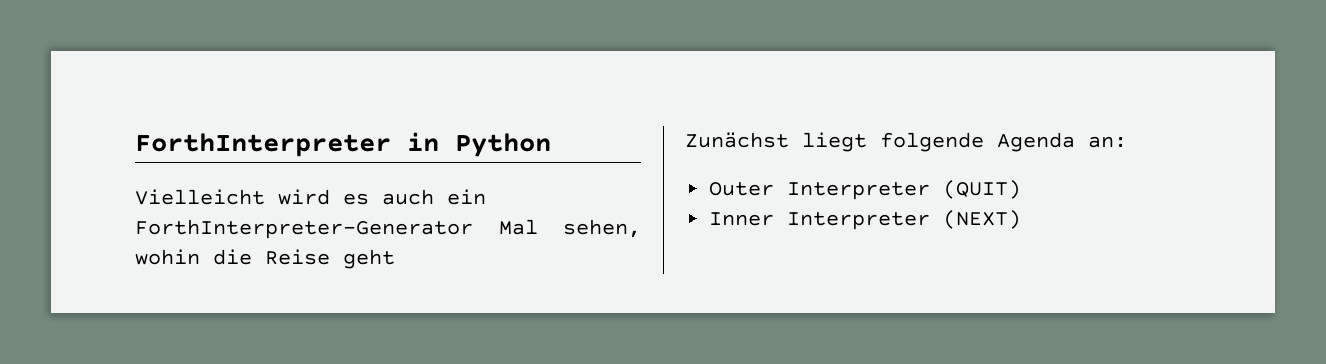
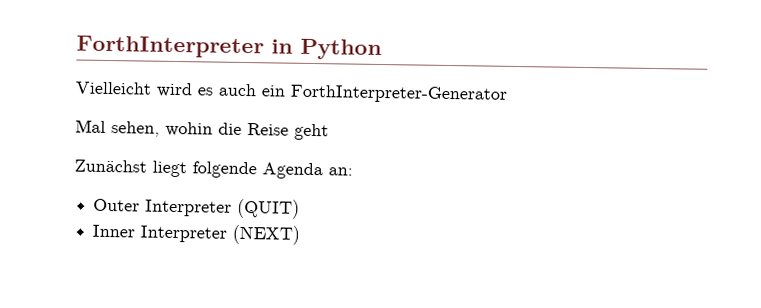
(473, 229) none -> (507, 94) //

